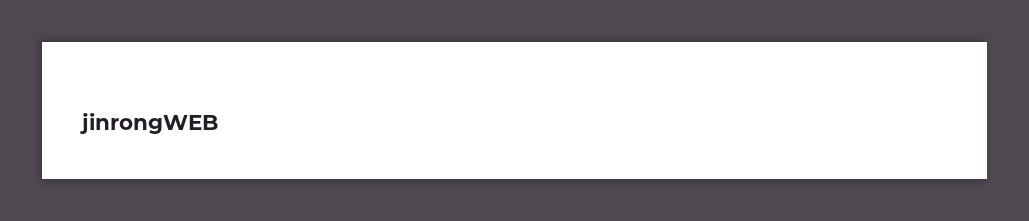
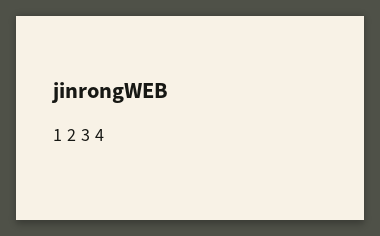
(218, 123) none -> [53,129,104,141] // 1 2 3 4

